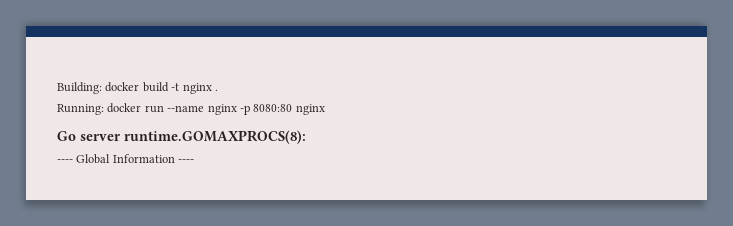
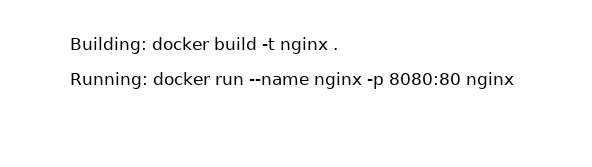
[57,130,306,144] [57,154,195,164] // Go server runtime.GOMAXPROCS(8): // ---- Global Information ---- -> (514, 80) none

